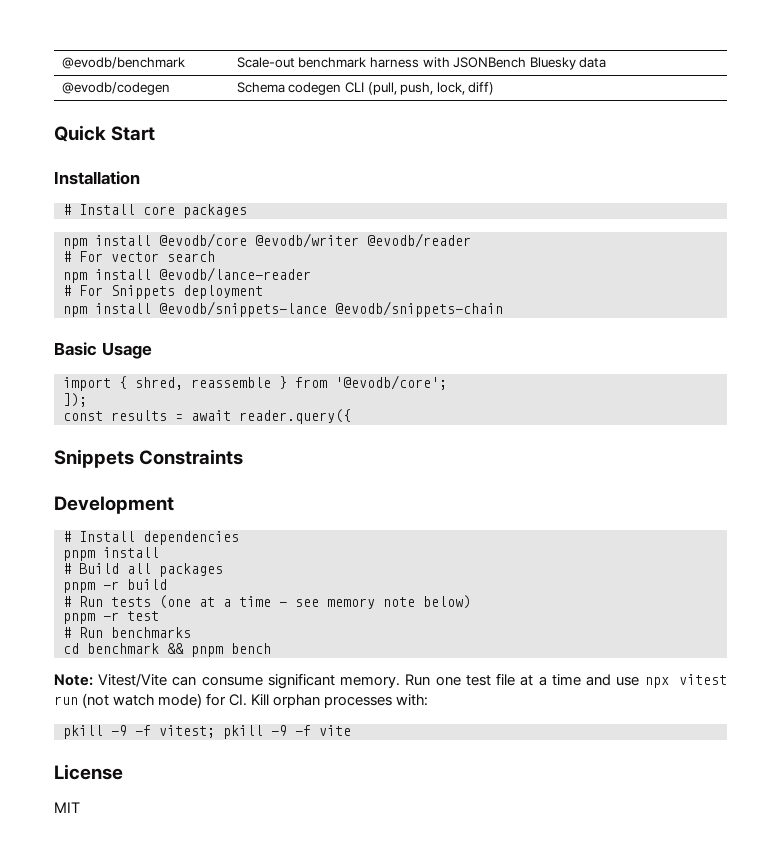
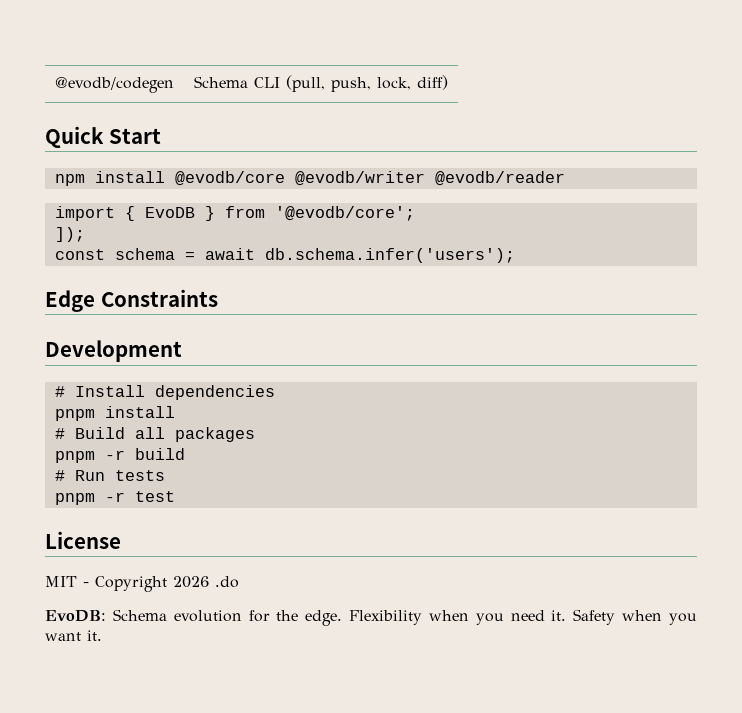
[61,57,185,69] [236,57,607,70] @evodb/benchmark | Scale-out benchmark harness with JSONBench Bluesky data // -> (54, 85) none
[288,82,342,95] codegen -> (248, 82) none
[54,171,140,185] [63,204,247,218] // Installation // # Install core packages -> (161, 136) none
[63,251,215,262] [63,267,311,283] [63,285,263,299] [63,301,503,317] [54,342,152,359] // # For vector search // npm install @evodb/lance-reader // # For Snippets deployment // npm install @evodb/snippets-lance @evodb/snippets-chain // Basic Usage -> (565, 178) none
[135,377,271,390] shred, reassemble -> [144,207,195,218] EvoDB
[111,410,167,421] results -> [114,248,175,260] schema
[239,409,351,424] [54,449,134,468] reader.query({ // Snippets -> [264,248,515,263] [45,290,95,312] db.schema.infer('users'); // Edge
[159,595,471,609] [63,611,159,624] [63,627,191,638] [63,643,271,657] [54,673,727,689] [54,693,429,708] [63,725,351,739] [54,764,123,780] [54,802,80,813] (one at a time - see memory note below) // pnpm -r test // # Run benchmarks // cd benchmark && pnpm bench // Note: Vitest/Vite can consume significant memory. Run one test file at a time and use npx vitest run (not watch mode) for CI. Kill orphan processes with: // pkill -9 -f vitest; pkill -9 -f vite // License // MIT -> [54,491,175,505] [45,531,121,549] [45,576,239,592] [45,609,697,626] [45,630,102,641] // pnpm -r test // License // MIT - Copyright 2026 .do // EvoDB: Schema evolution for the edge. Flexibility when you need it. Safety when you want it.

